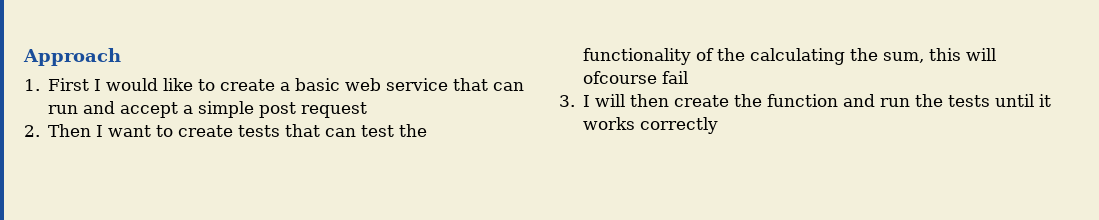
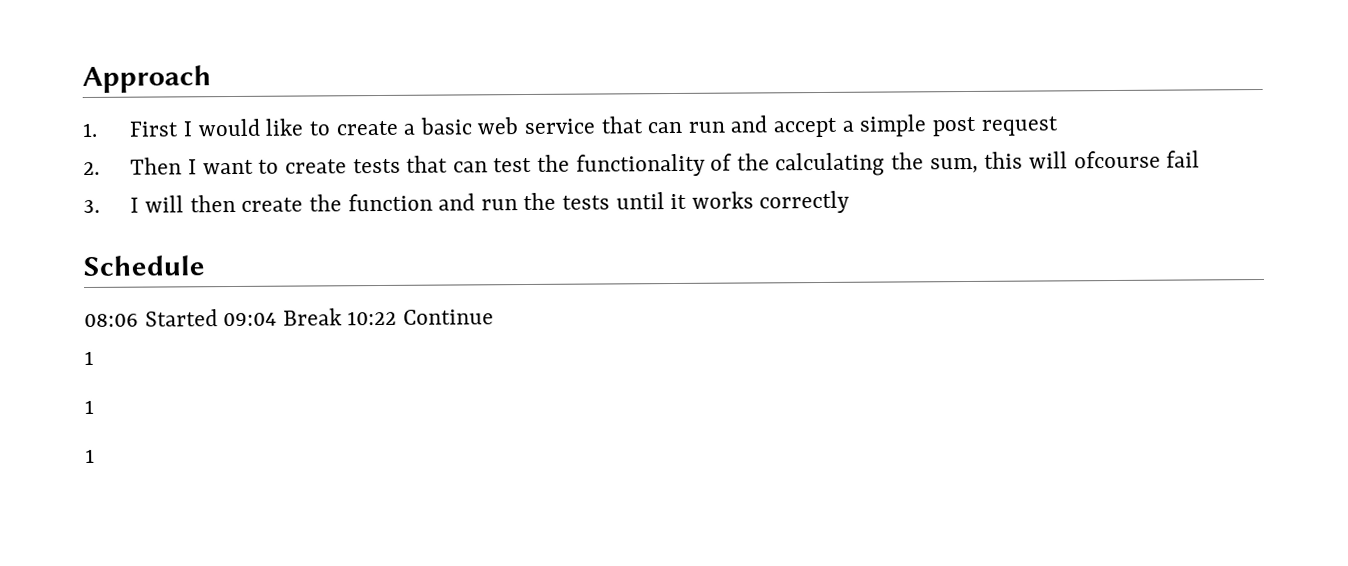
(719, 125) none -> [83,255,205,277] [84,308,495,328] [84,350,94,366] [84,399,94,415] [85,448,95,464] // Schedule // 08:06 Started 09:04 Break 10:22 Continue // 1 // 1 // 1

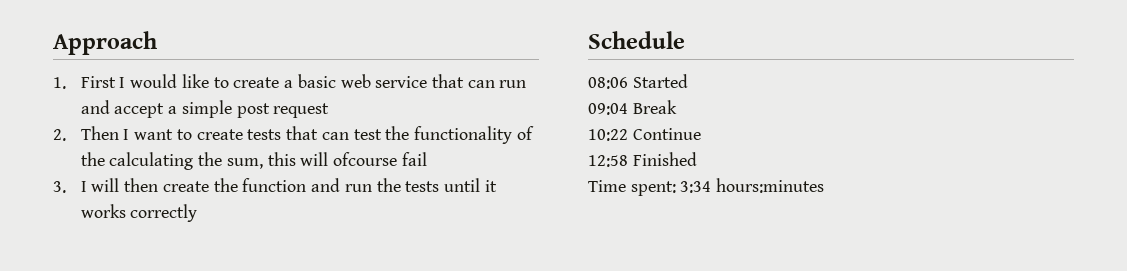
(218, 318) none -> (688, 81) //
(342, 317) none -> (677, 107) //
[84,350,94,366] [84,399,94,415] [85,448,95,464] 1 // 1 // 1 -> [588,152,697,167] [588,178,825,196] 12:58 Finished // Time spent: 3:34 hours:minutes

